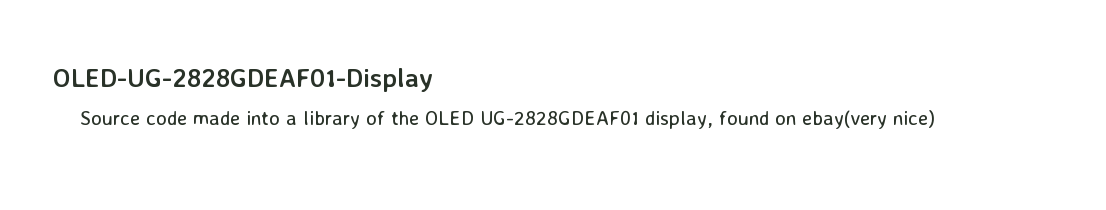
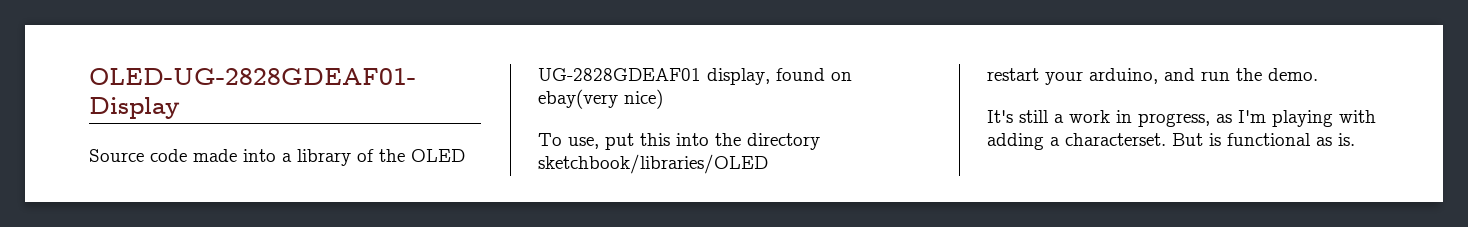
(936, 119) none -> [538,133,820,150] [538,154,768,174] [987,68,1318,85] [987,110,1376,127] [987,133,1355,150] // To use, put this into the directory sketchbook/libraries/OLED // restart your arduino, and run the demo. // It's still a work in progress, as I'm playing with adding a characterset. But is functional as is.

